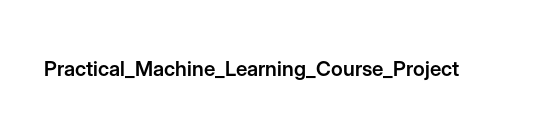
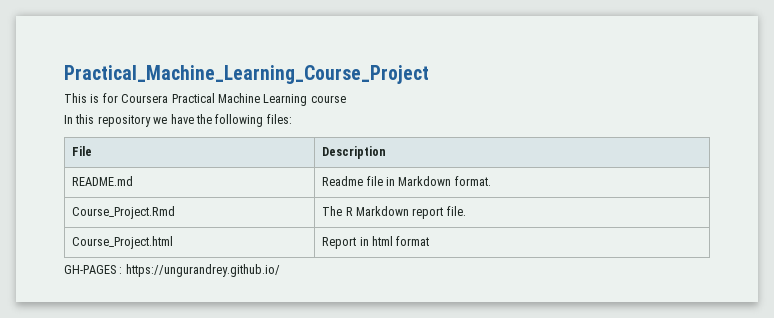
(459, 71) none -> [64,93,346,106] [64,114,292,127] [72,146,93,156] [322,146,387,159] [72,176,134,186] [322,176,491,186] [72,206,176,219] [322,206,466,219] [72,236,174,249] [322,236,430,249] [64,264,280,277] // This is for Coursera Practical Machine Learning course // In this repository we have the following files: // File | Description // README.md | Readme file in Markdown format. // Course_Project.Rmd | The R Markdown report file. // Course_Project.html | Report in html format // GH-PAGES : https://ungurandrey.github.io/

